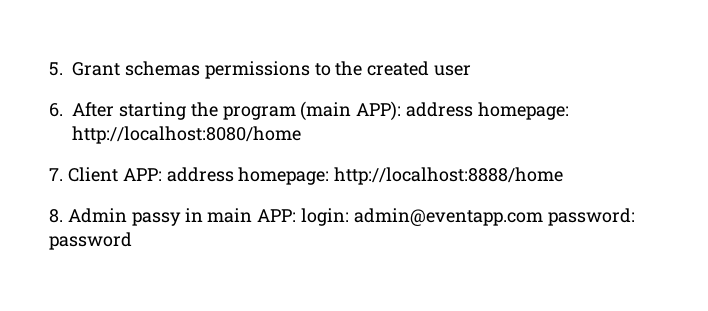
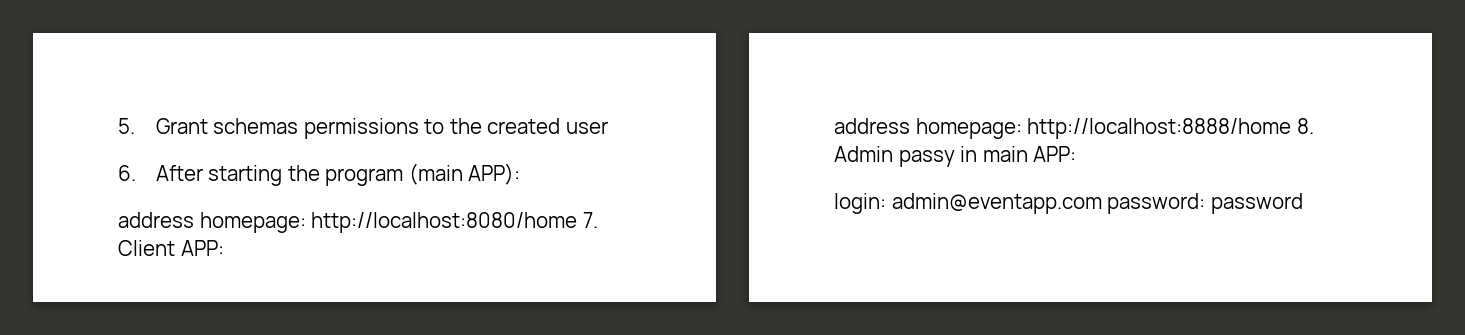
(402, 111) none -> (521, 174) //
(301, 135) // -> (578, 222) none
(162, 174) none -> (224, 248) //
(564, 176) // -> (1292, 128) none
(297, 215) none -> (1077, 154) //

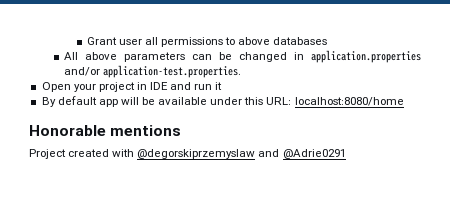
[118,118,608,139] [118,163,521,186] [118,212,598,233] [118,240,224,256] [834,118,1314,139] [834,146,1077,167] [834,193,1303,214] 5. Grant schemas permissions to the created user // 6. After starting the program (main APP): // address homepage: http://localhost:8080/home 7. Client APP: // address homepage: http://localhost:8888/home 8. Admin passy in main APP: // login: admin@eventapp.com password: password -> [86,37,328,47] [64,50,421,63] [64,65,242,78] [41,82,223,92] [41,96,404,107] [29,125,182,136] [29,149,346,159] Grant user all permissions to above databases // All above parameters can be changed in application.properties and/or application-test.properties. // Open your project in IDE and run it // By default app will be available under this URL: localhost:8080/home // Honorable mentions // Project created with @degorskiprzemyslaw and @Adrie0291

